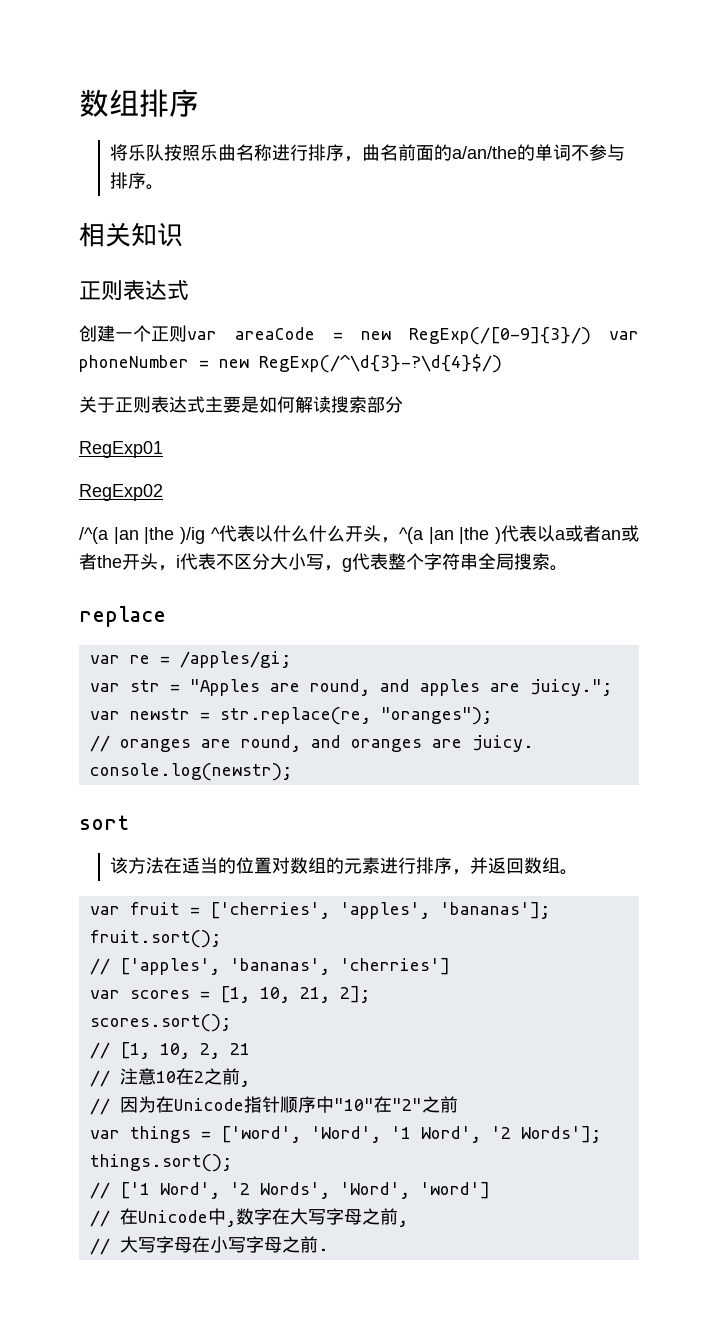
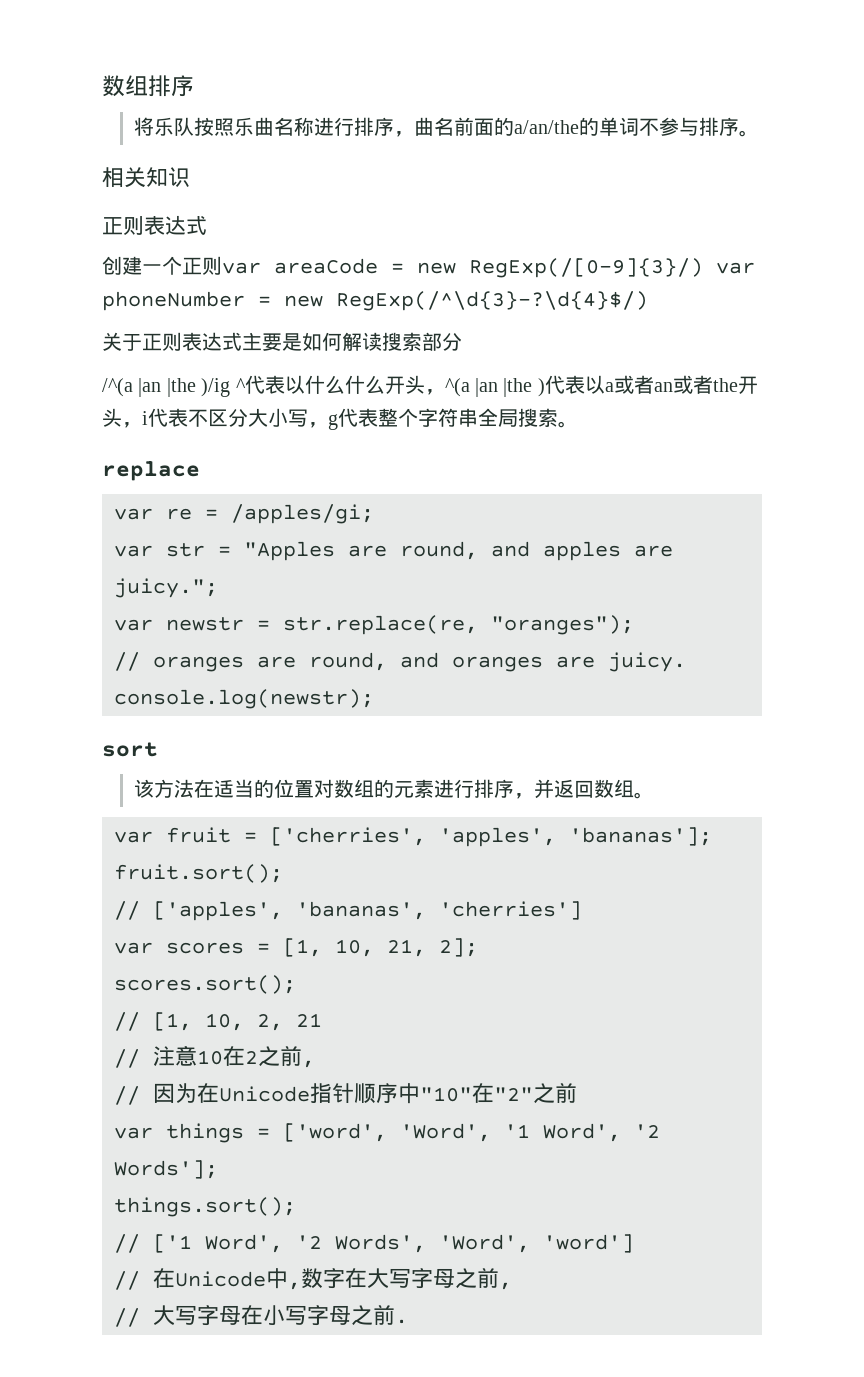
[79,441,163,458] [79,484,163,501] // RegExp01 // RegExp02 -> (462, 341) none

